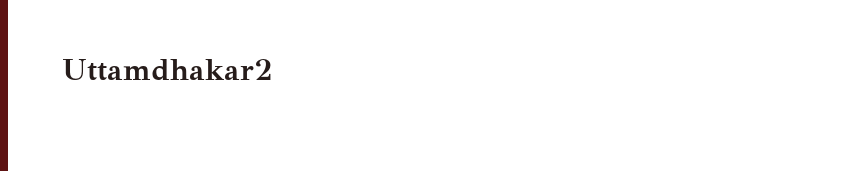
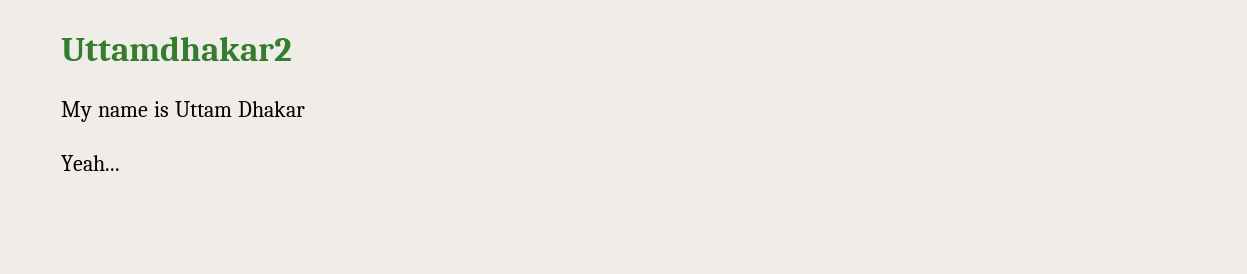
(273, 70) none -> [61,101,305,122] [61,155,120,171] // My name is Uttam Dhakar // Yeah...

